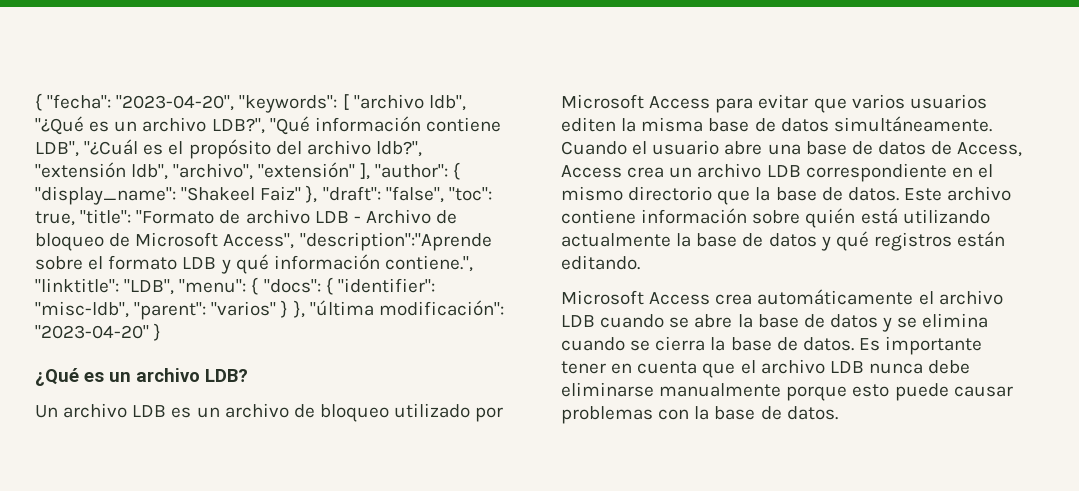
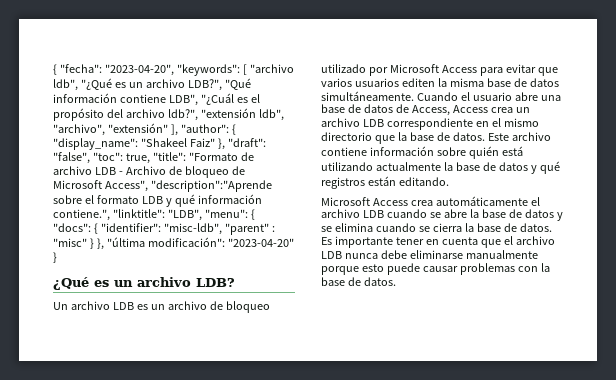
[134,301,277,320] "parent": "varios" -> [224,223,275,235] [53,238,87,247] "parent" : "misc"

